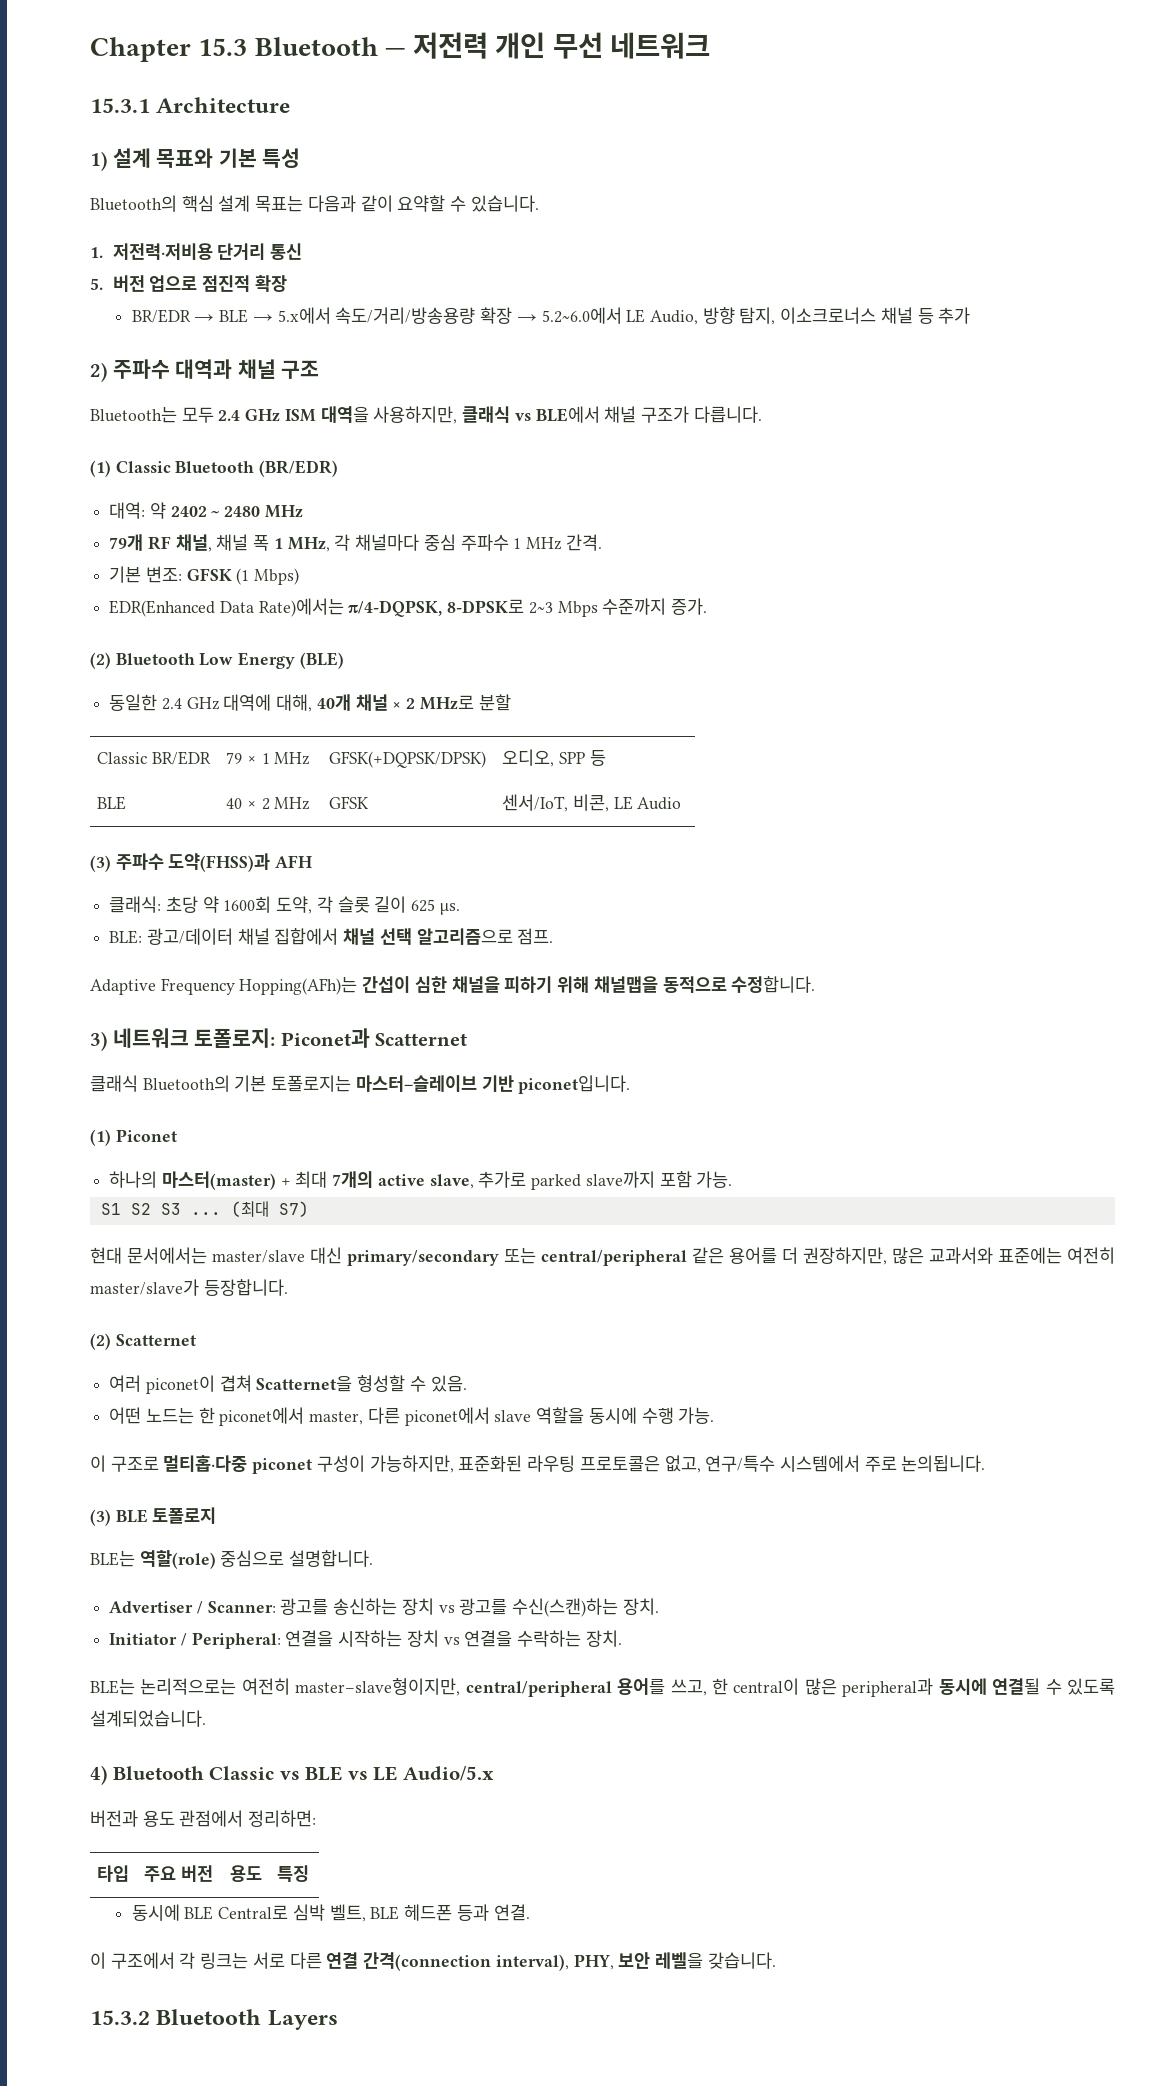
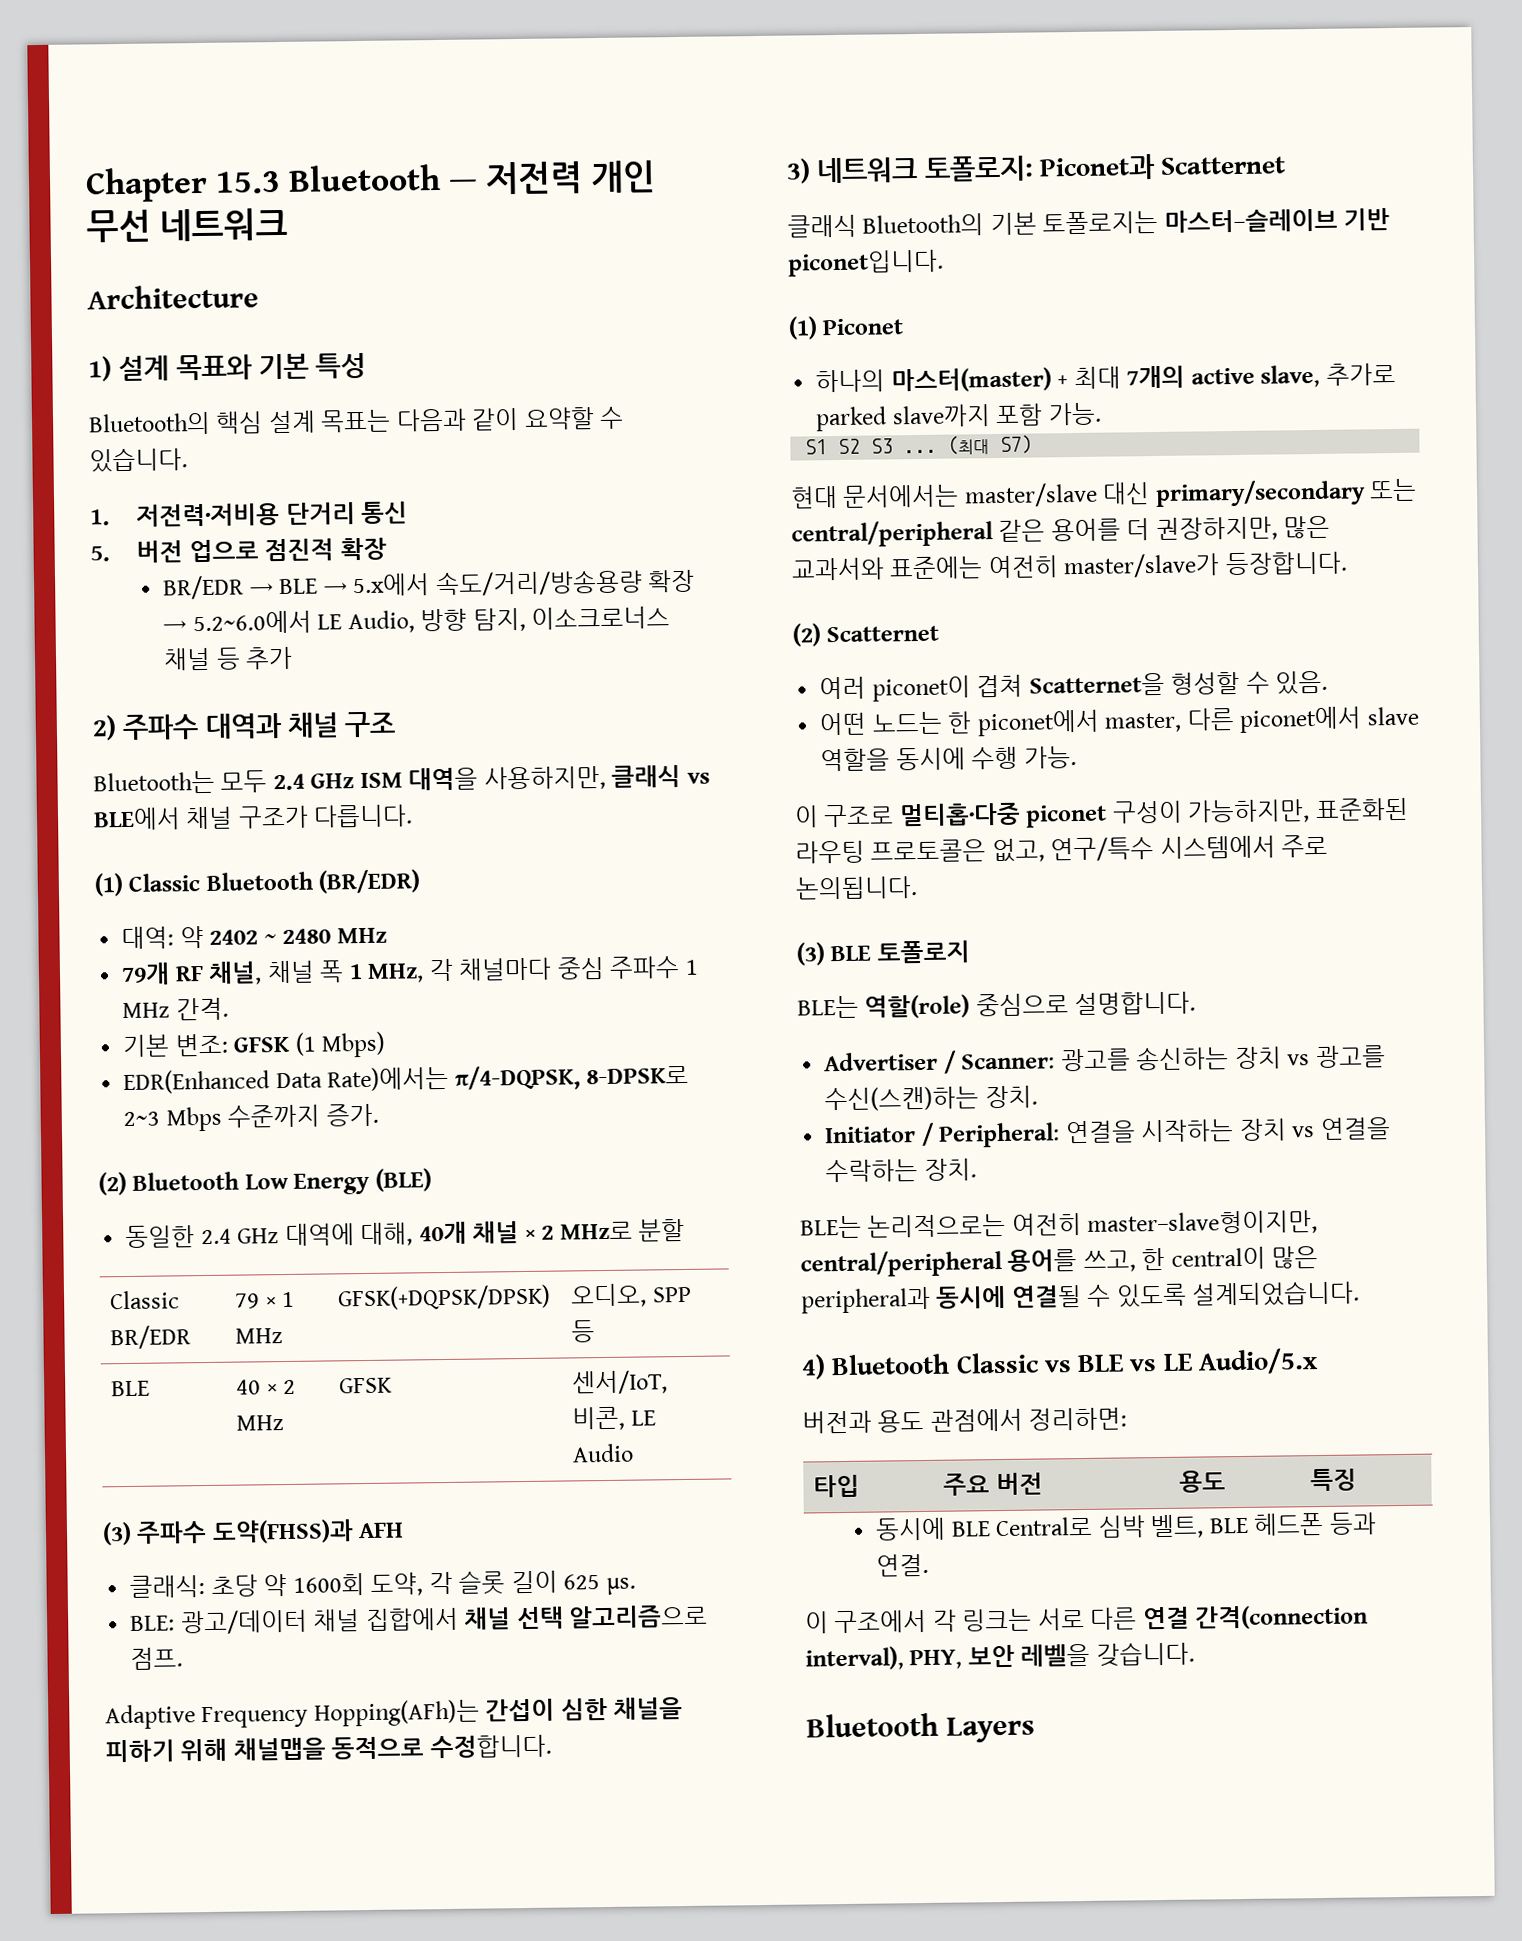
[90,98,150,113] 15.3.1 -> (289, 224) none
[90,2010,150,2025] 15.3.2 -> (1195, 1654) none

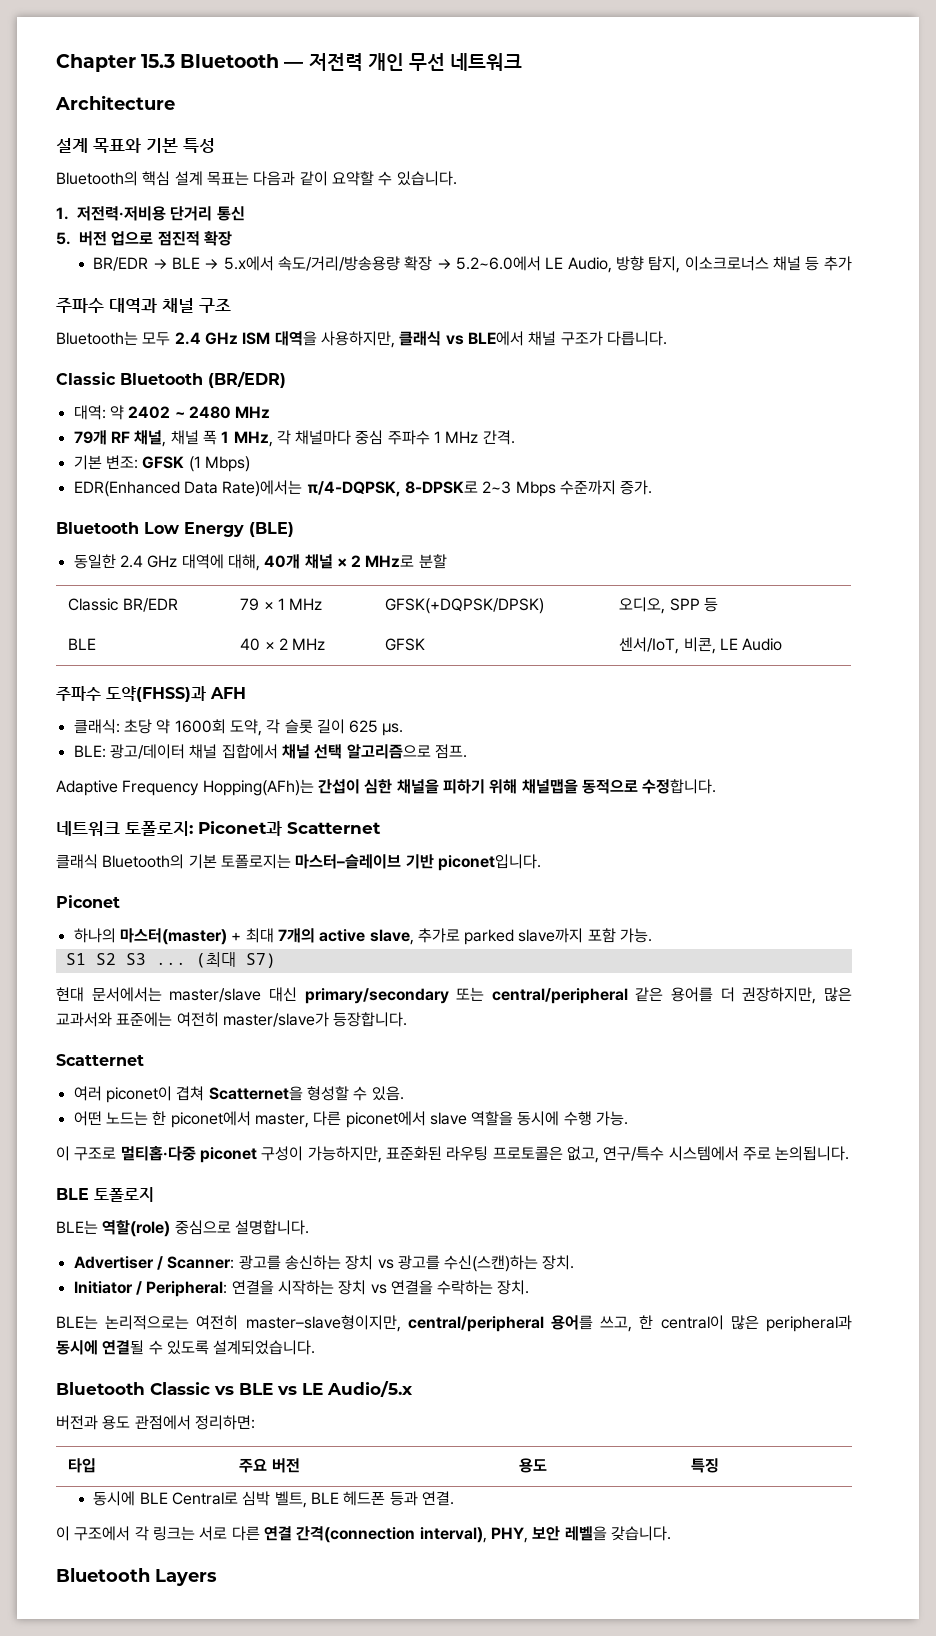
[88,356,112,382] 1) -> (175, 102) none
[92,715,117,741] 2) -> (852, 263) none
[94,873,124,897] (1) -> (667, 338) none
[98,1171,127,1196] (2) -> (653, 487) none
[102,1521,132,1546] (3) -> (783, 644) none
[786,158,811,184] 3) -> (717, 786) none
[788,316,818,340] (1) -> (541, 862) none
[792,623,821,647] (2) -> (408, 1019) none
[796,942,825,966] (3) -> (850, 1153) none
[801,1354,826,1380] 4) -> (316, 1347) none

